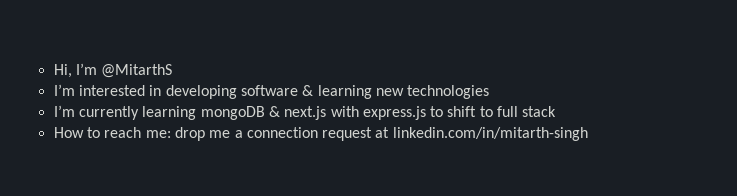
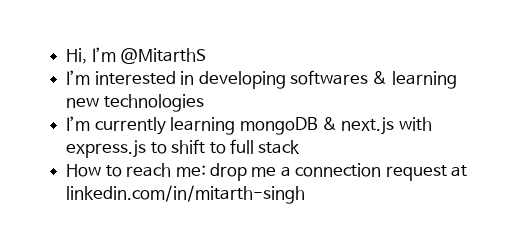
[240,85,298,96] software -> [289,70,368,85] softwares

